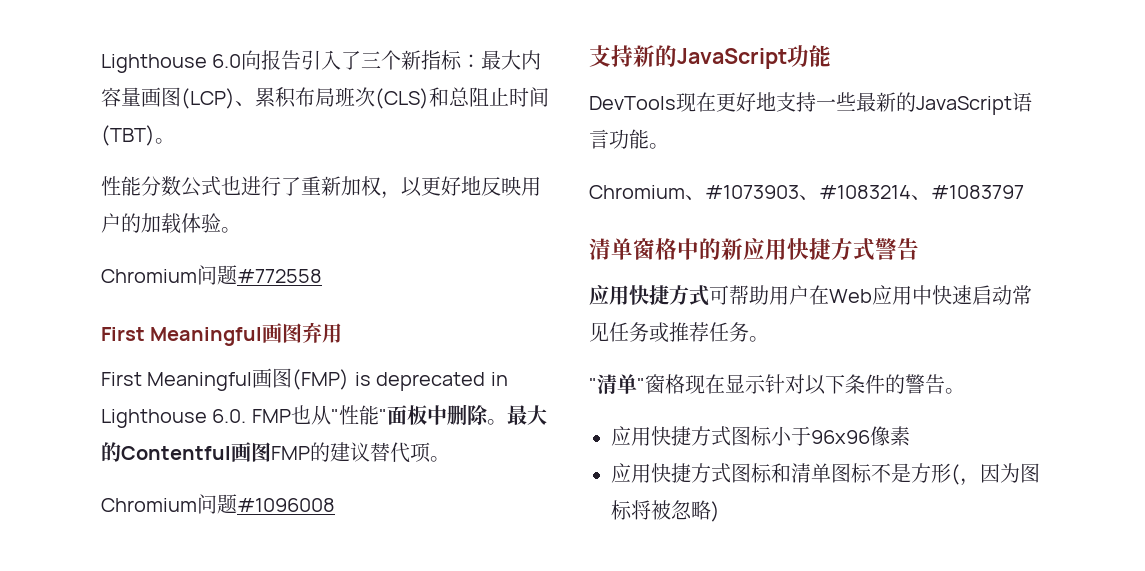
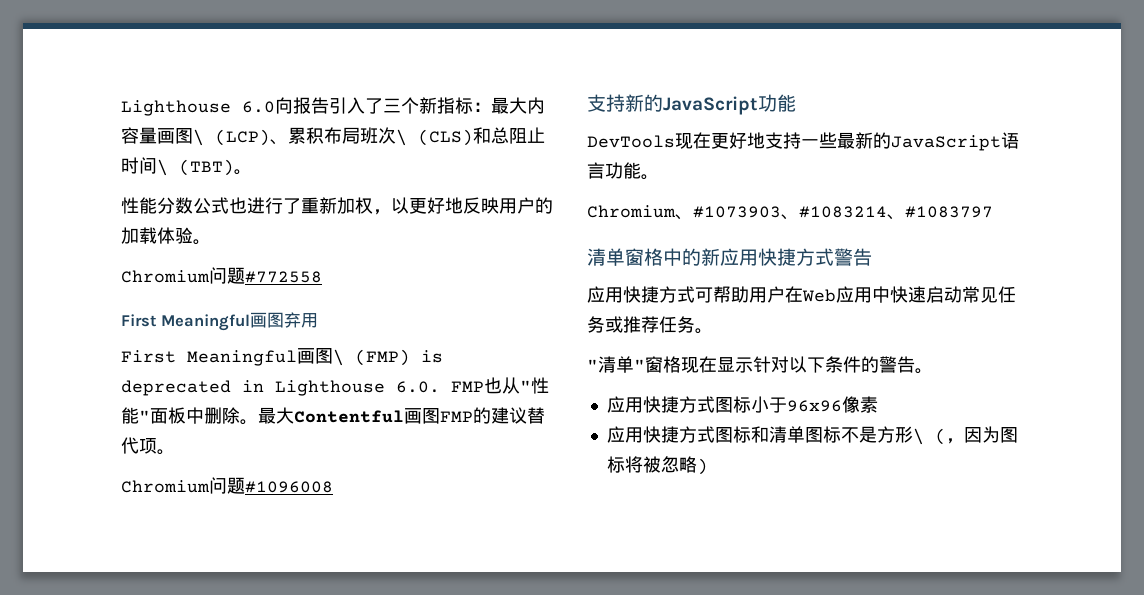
(181, 97) none -> [193,129,204,146] \
(375, 97) none -> [396,129,407,146] \
(549, 97) none -> [157,159,168,176] \
(293, 378) none -> [333,349,344,366] \
[101,442,121,462] 的 -> (294, 415) none
(951, 473) none -> [912,428,924,445] \

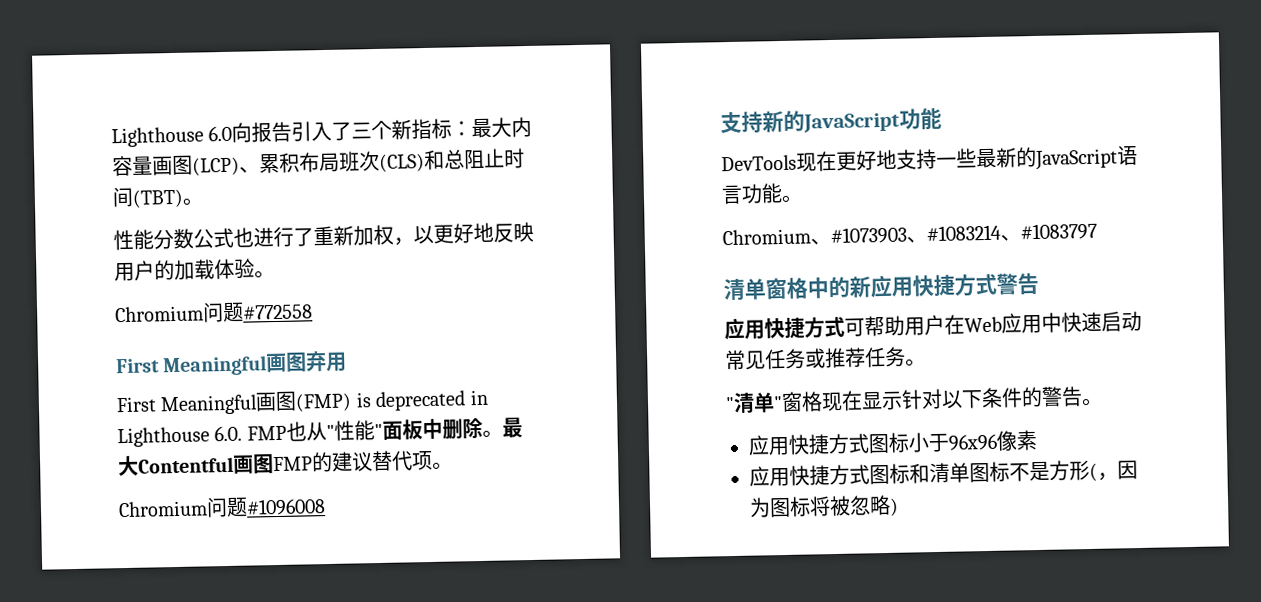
[193,129,204,146] \ -> (193, 165) none
[396,129,407,146] \ -> (380, 161) none
[157,159,168,176] \ -> (134, 197) none
[333,349,344,366] \ -> (298, 401) none
[912,428,924,445] \ -> (1090, 470) none

